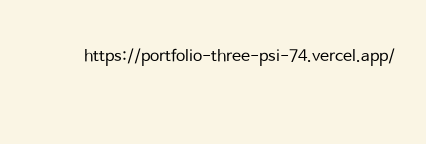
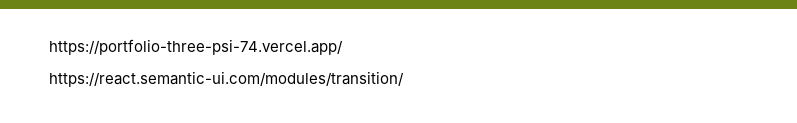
(395, 57) none -> [49,71,404,87] // https://react.semantic-ui.com/modules/transition/

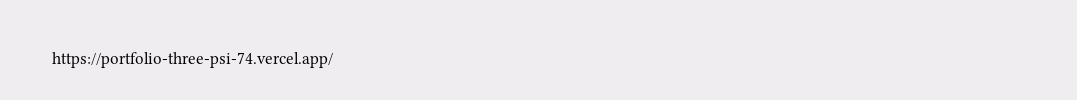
[49,71,404,87] // https://react.semantic-ui.com/modules/transition/ -> (333, 60) none

